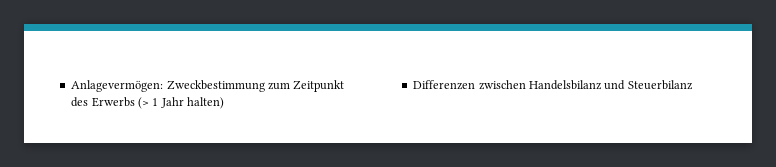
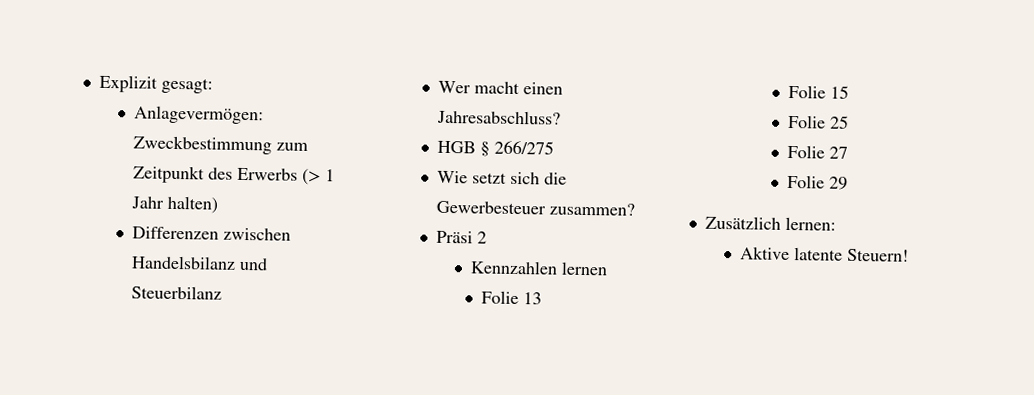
(71, 86) none -> [98,74,213,94] Explizit gesagt: //
(693, 85) none -> [437,80,563,95] [436,109,561,125] [436,140,554,157] [436,170,567,185] [435,200,635,216] [435,230,487,244] [469,260,608,276] [480,290,542,305] [787,84,849,99] [787,114,849,129] [786,144,848,159] [786,174,848,190] [704,215,836,231] [739,246,909,262] // Wer macht einen Jahresabschluss? // HGB § 266/275 // Wie setzt sich die Gewerbesteuer zusammen? // Präsi 2 // Kennzahlen lernen // Folie 13 // Folie 15 // Folie 25 // Folie 27 // Folie 29 // Zusätzlich lernen: // Aktive latente Steuern!

